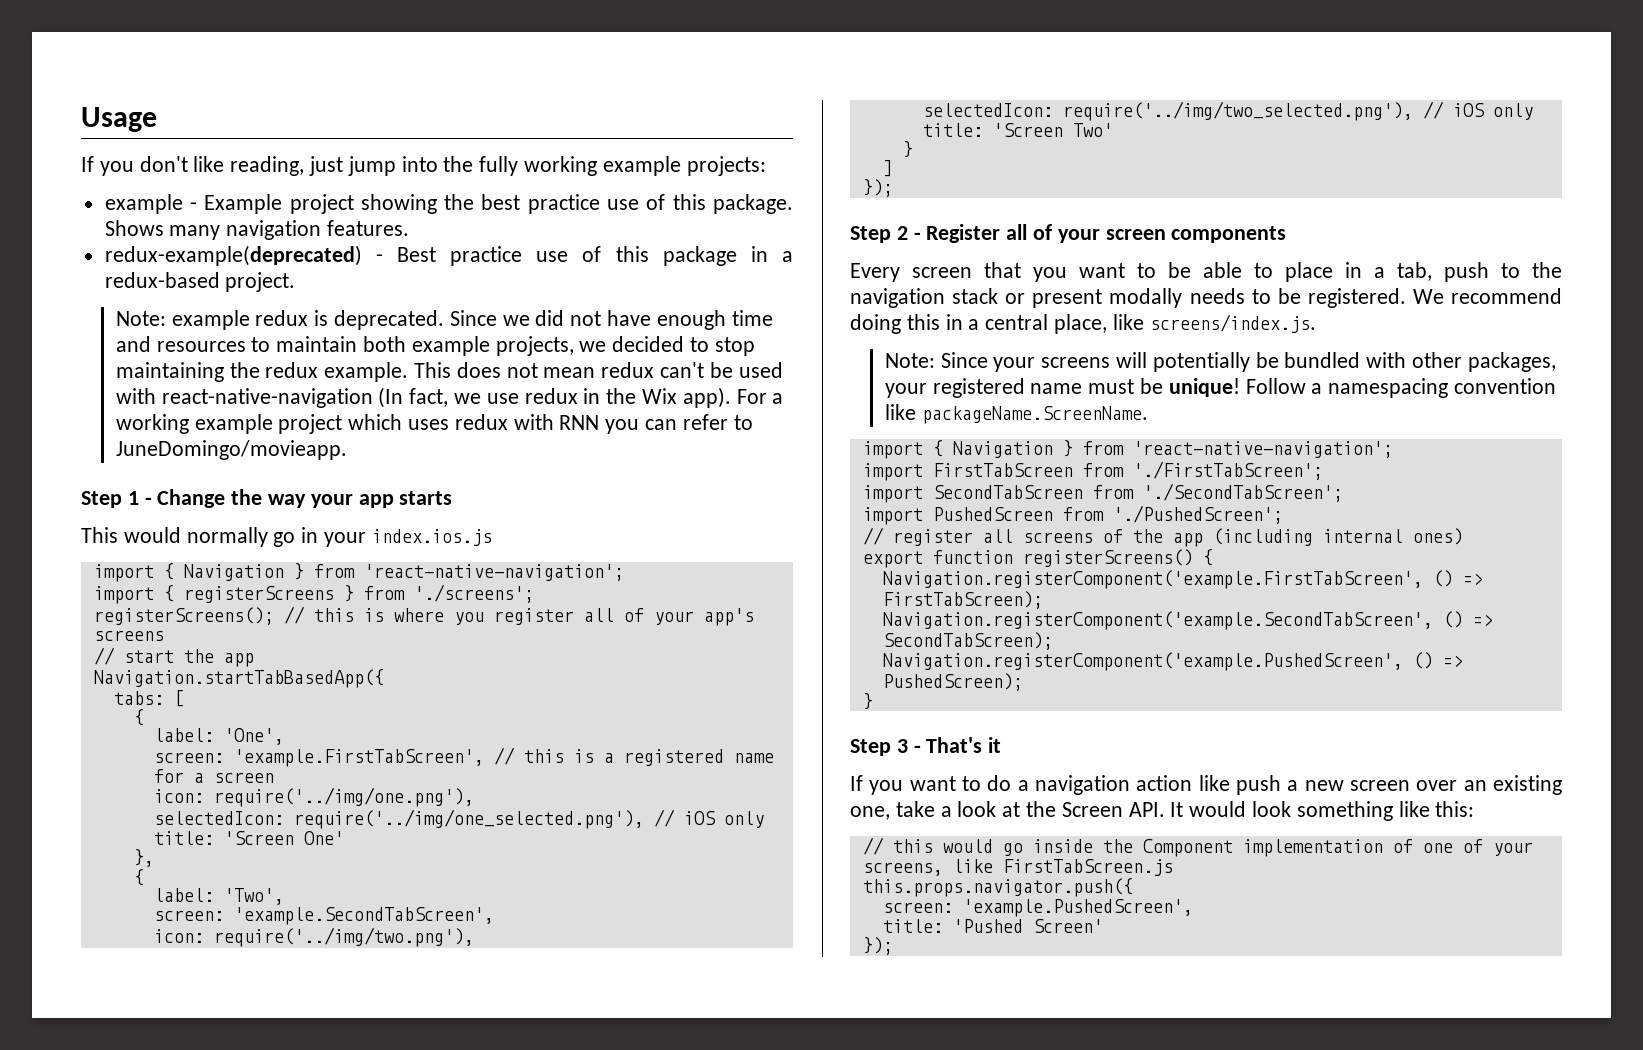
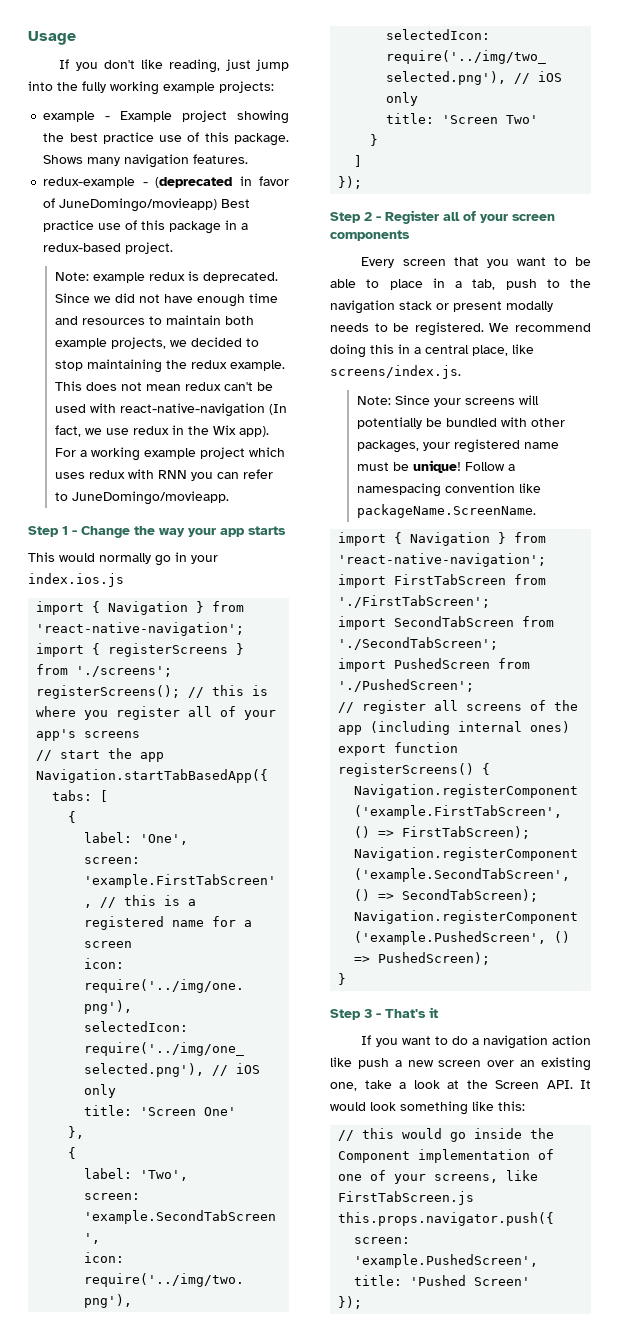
[104,245,383,266] redux-example(deprecated) - -> [43,176,289,188] [43,198,218,212] redux-example - (deprecated in favor of JuneDomingo/movieapp)

